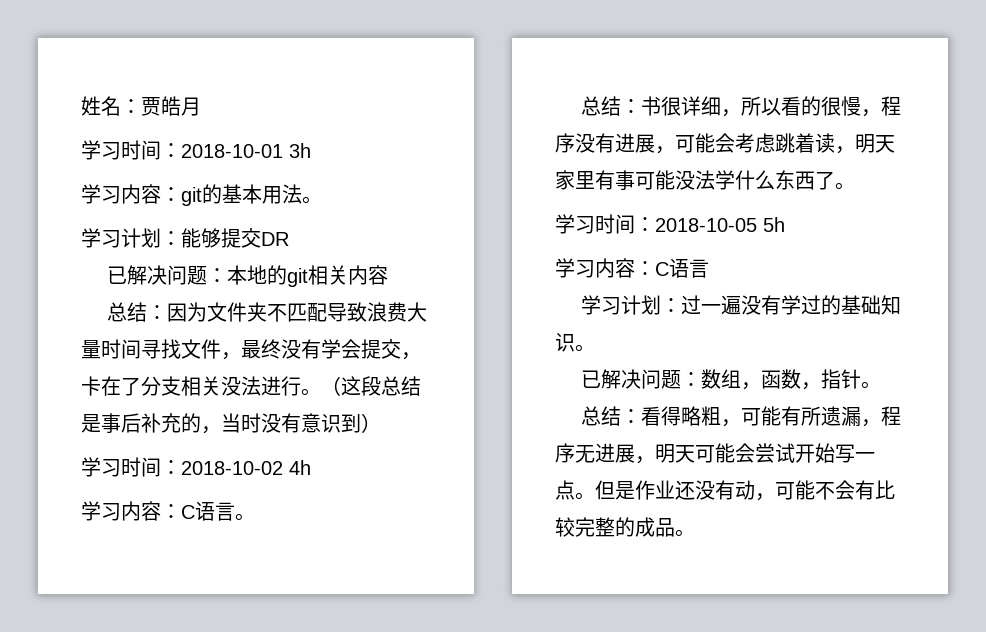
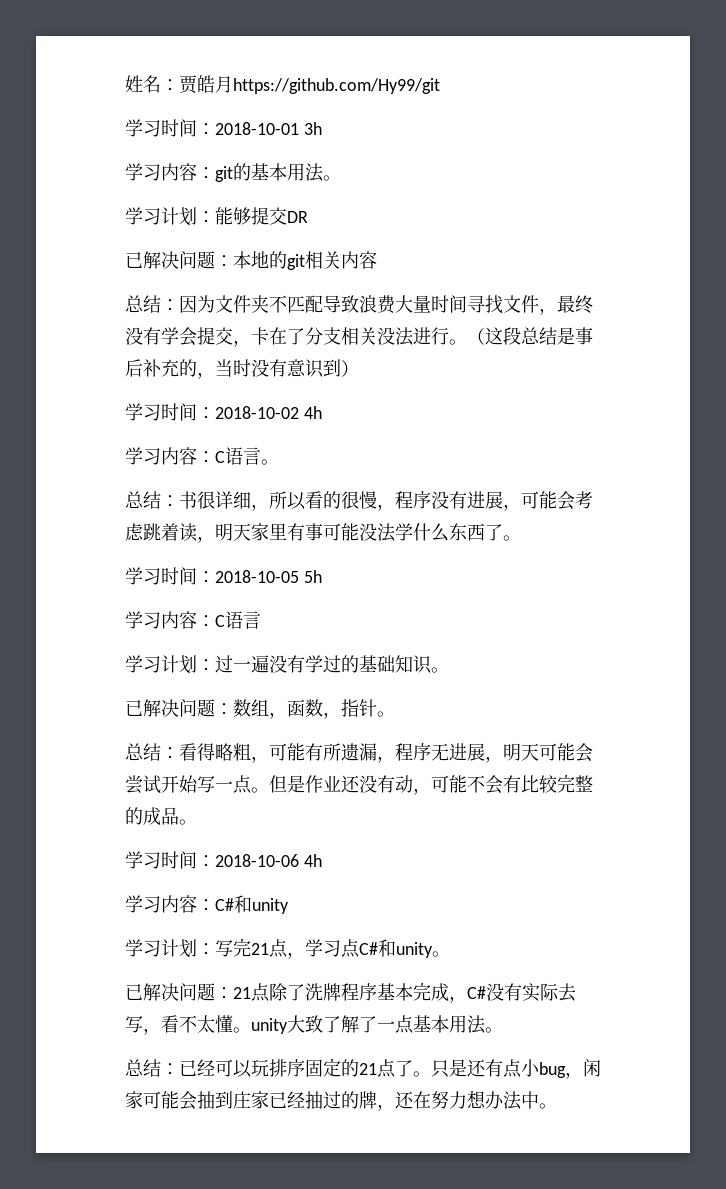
(201, 106) none -> [233,78,440,94] https://github.com/Hy99/git
(695, 533) none -> [125,851,322,869] [125,895,289,914] [125,938,450,959] [125,982,576,1003] [125,1015,503,1035] [125,1058,601,1079] [125,1090,557,1111] // 学习时间：2018-10-06 4h // 学习内容：C#和unity // 学习计划：写完21点，学习点C#和unity。 // 已解决问题：21点除了洗牌程序基本完成，C#没有实际去写，看不太懂。unity大致了解了一点基本用法。 // 总结：已经可以玩排序固定的21点了。只是还有点小bug，闲家可能会抽到庄家已经抽过的牌，还在努力想办法中。

